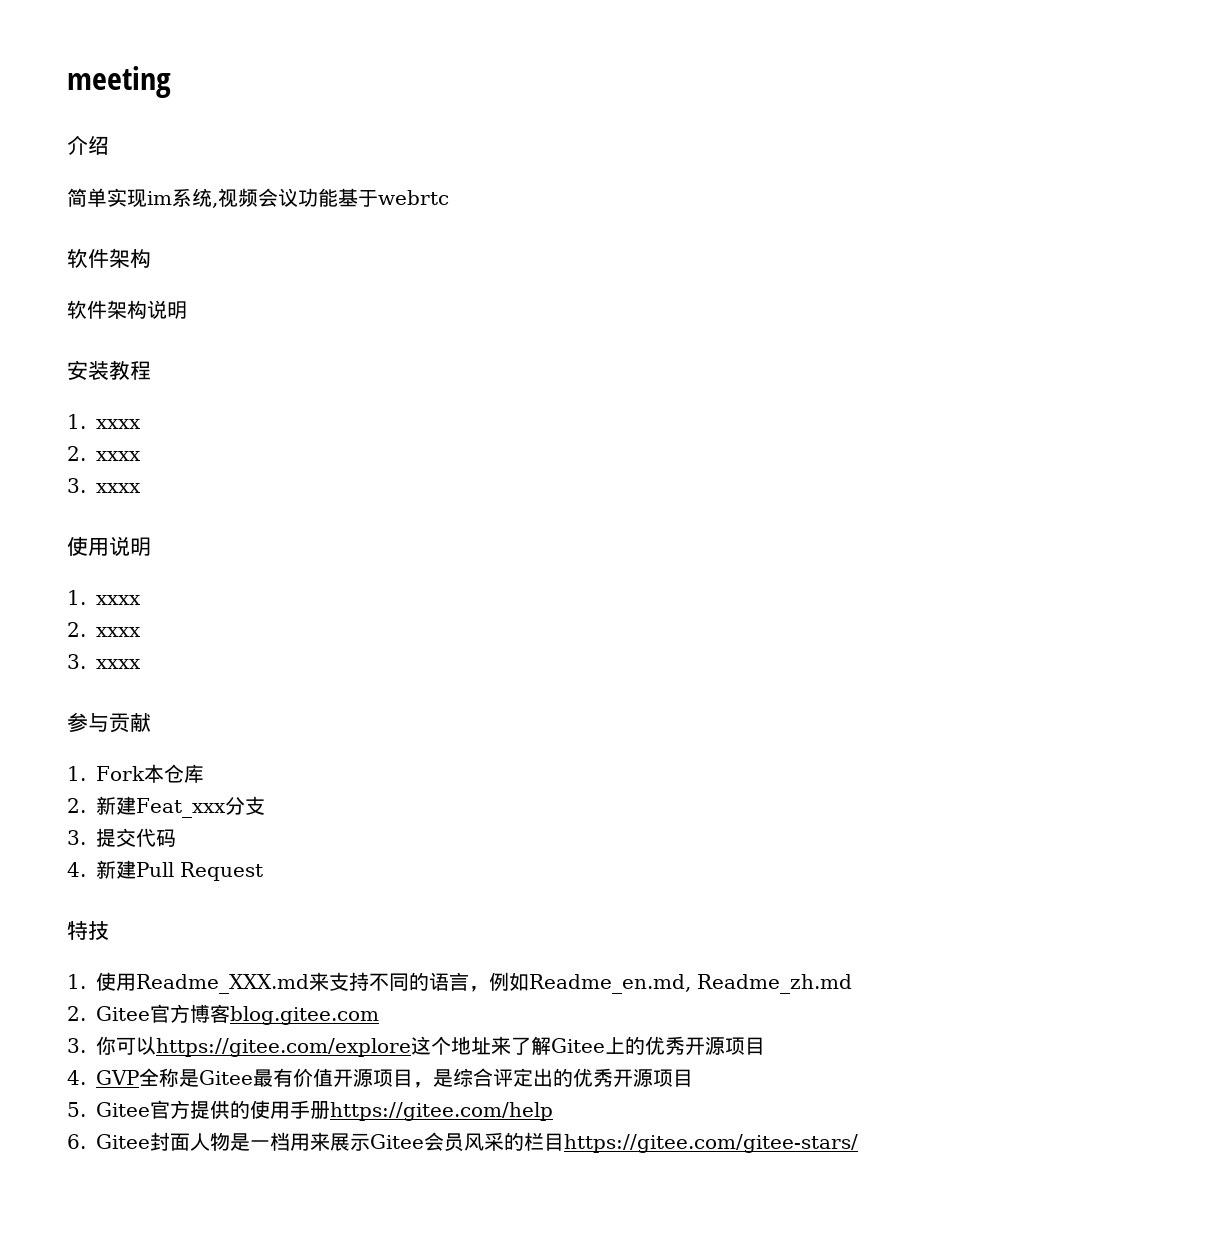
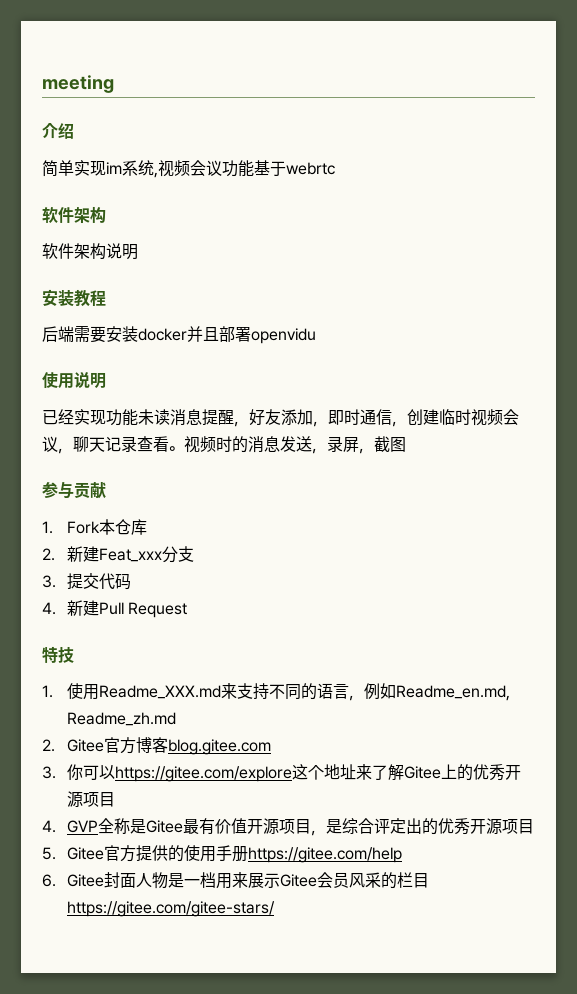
[67,414,141,429] [67,446,141,461] [67,478,141,493] [67,536,151,556] [67,590,141,605] [67,622,141,637] [67,654,141,669] 1. xxxx // 2. xxxx // 3. xxxx // 使用说明 // 1. xxxx // 2. xxxx // 3. xxxx -> [42,326,316,344] [42,372,106,389] [42,409,519,427] [42,436,406,454] 后端需要安装docker并且部署openvidu // 使用说明 // 已经实现功能未读消息提醒，好友添加，即时通信，创建临时视频会议，聊天记录查看。视频时的消息发送，录屏，截图

